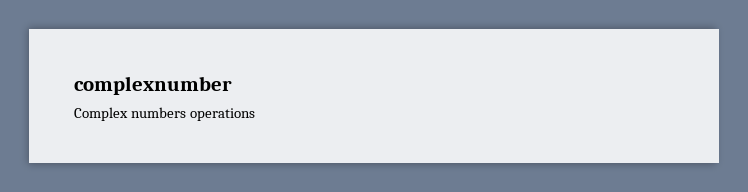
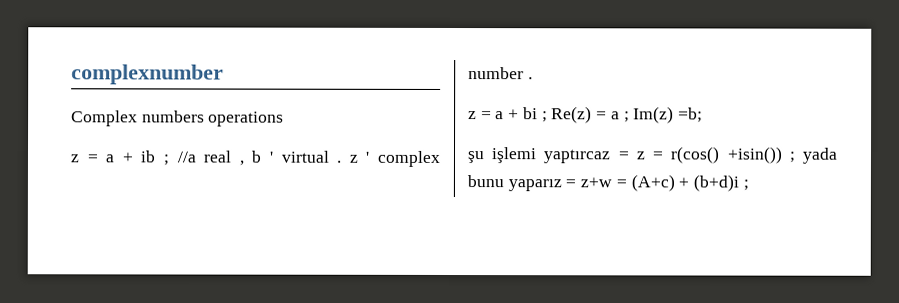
(255, 114) none -> [70,150,442,167] [468,67,533,80] [468,106,703,124] [467,146,838,164] [467,174,749,192] // z = a + ib ; //a real , b ' virtual . z ' complex number . // z = a + bi ; Re(z) = a ; Im(z) =b; // şu işlemi yaptırcaz = z = r(cos() +isin()) ; yada bunu yaparız = z+w = (A+c) + (b+d)i ;

